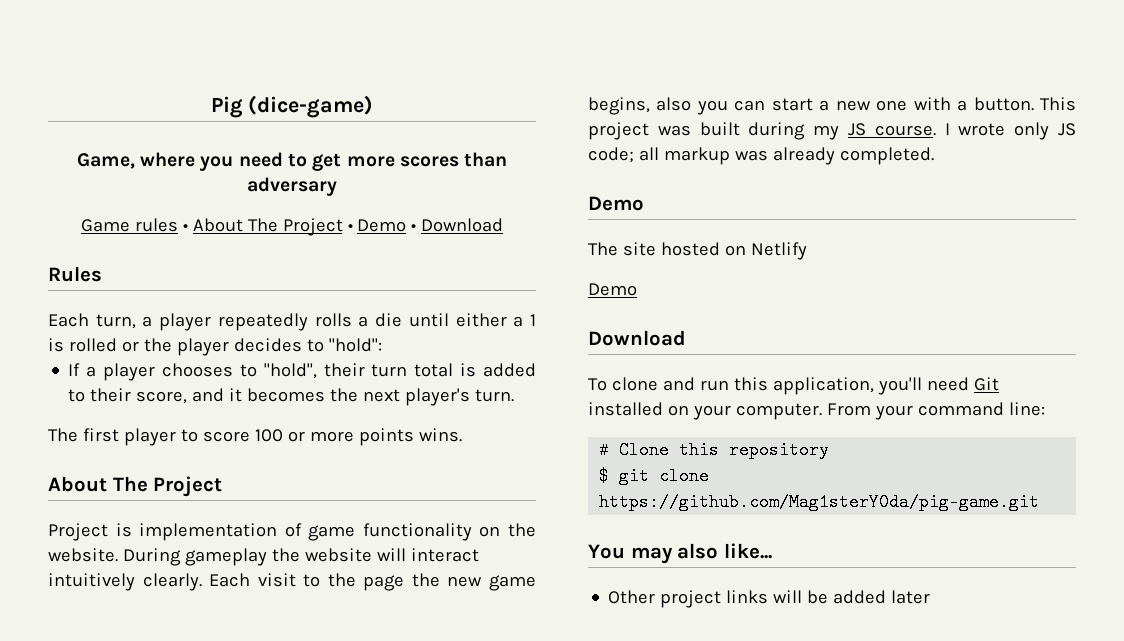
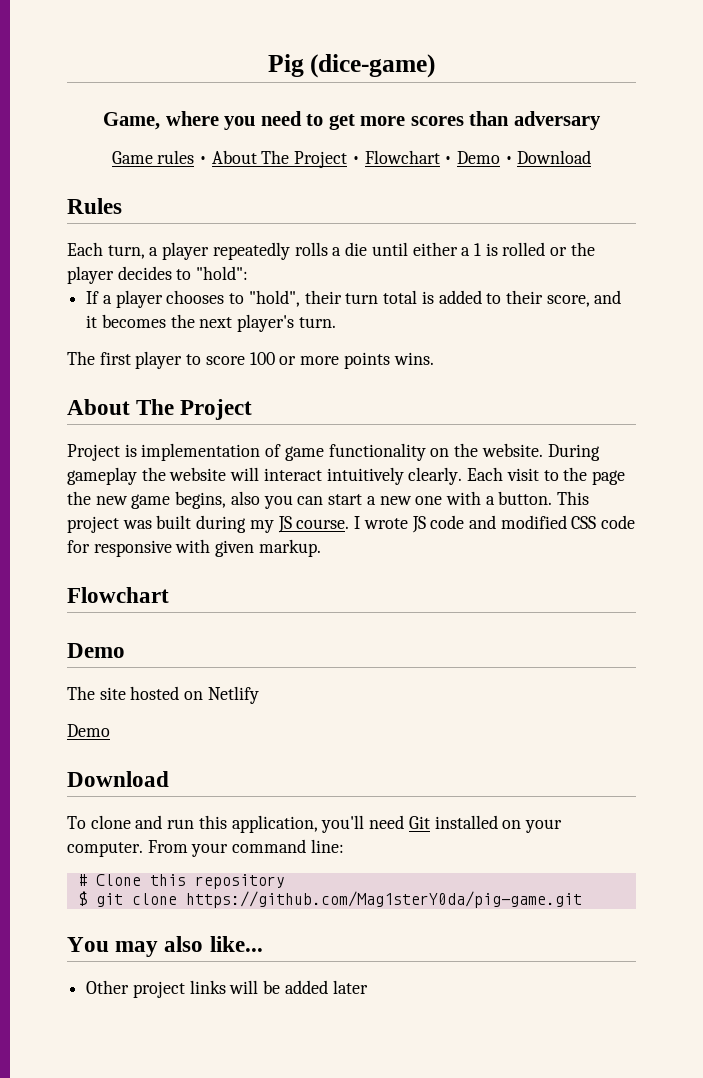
(353, 227) none -> [364,150,453,164] Flowchart •
[1014,122,1076,140] [588,147,934,165] only JS code; all markup was already completed. -> [411,515,636,533] [67,539,321,557] [67,587,169,603] JS code and modified CSS code for responsive with given markup. // Flowchart

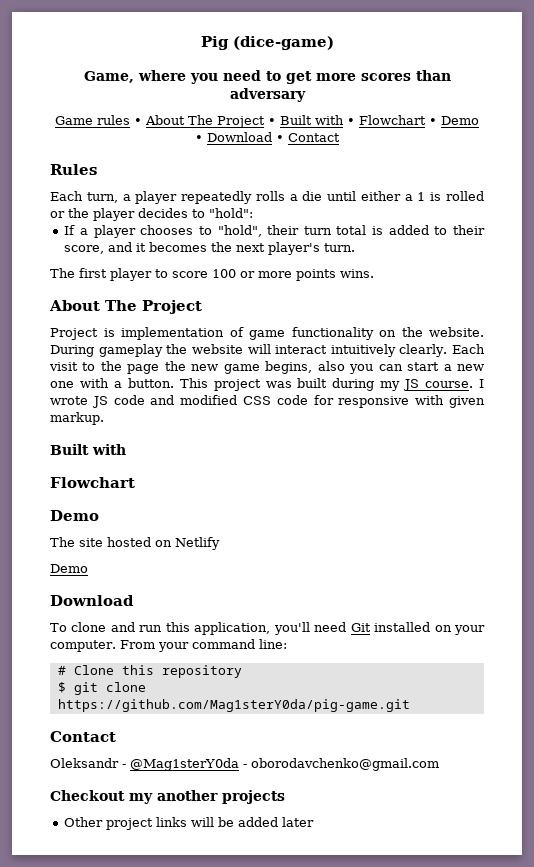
(360, 160) none -> [280,115,355,125] Built with •
(592, 157) none -> [276,133,340,142] • Contact
(321, 548) none -> [50,444,126,455] // Built with
[67,936,263,957] You may also like... -> [50,731,116,742] [50,758,439,771] [50,790,285,804] Contact // Oleksandr - @Mag1sterY0da - oborodavchenko@gmail.com // Checkout my another projects

